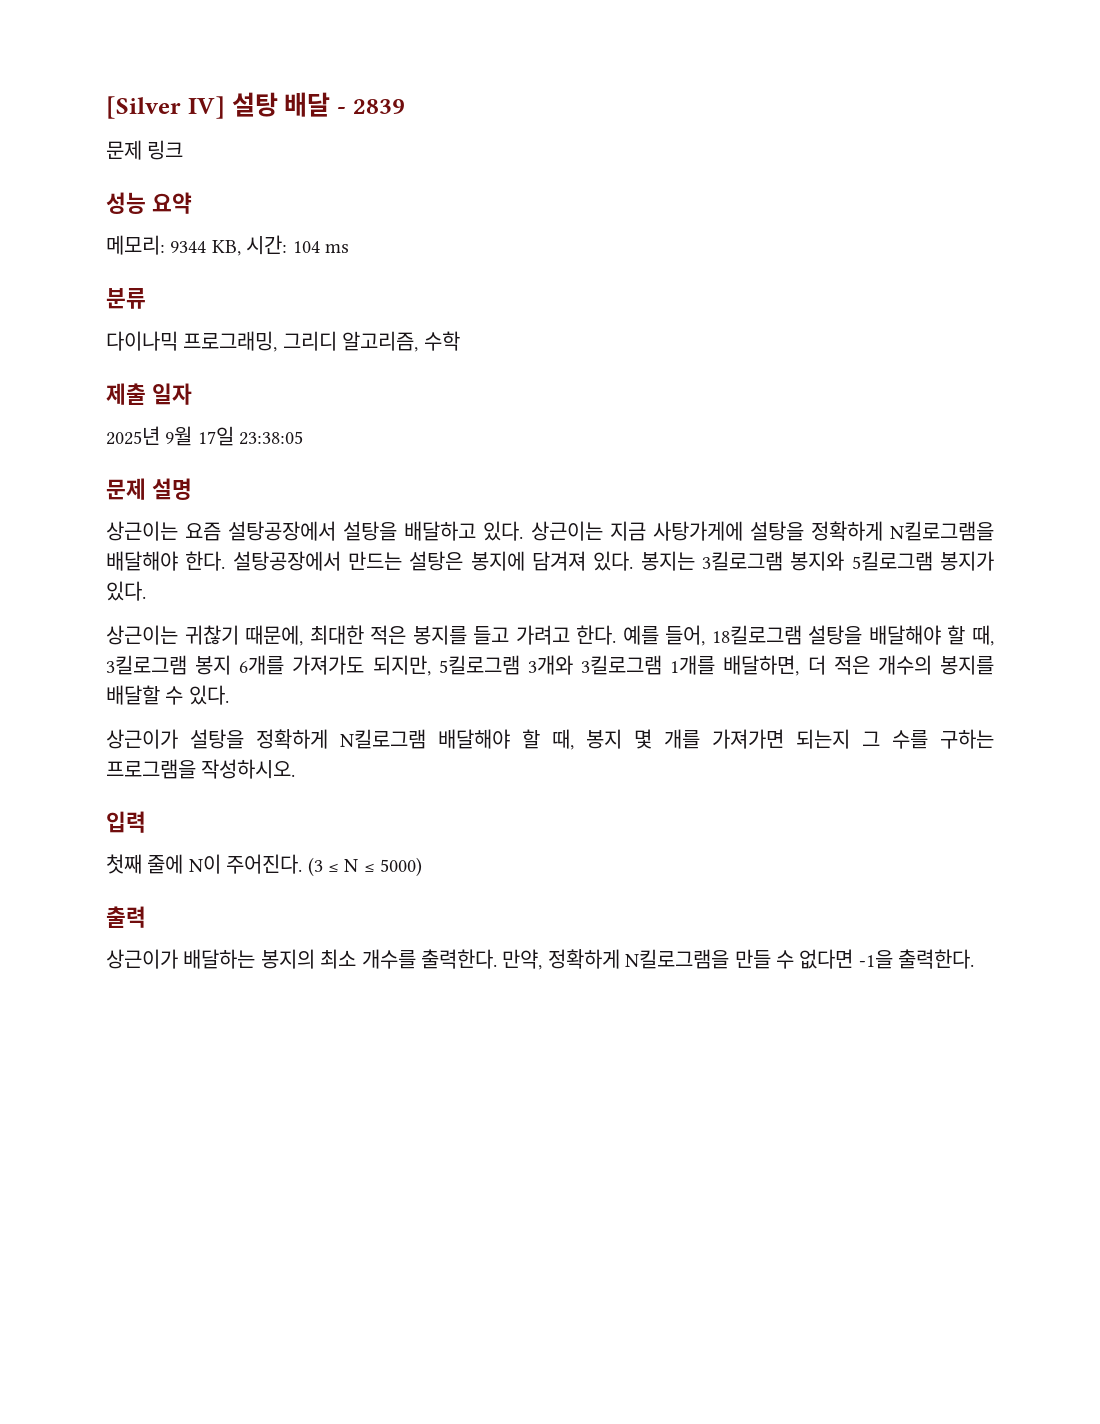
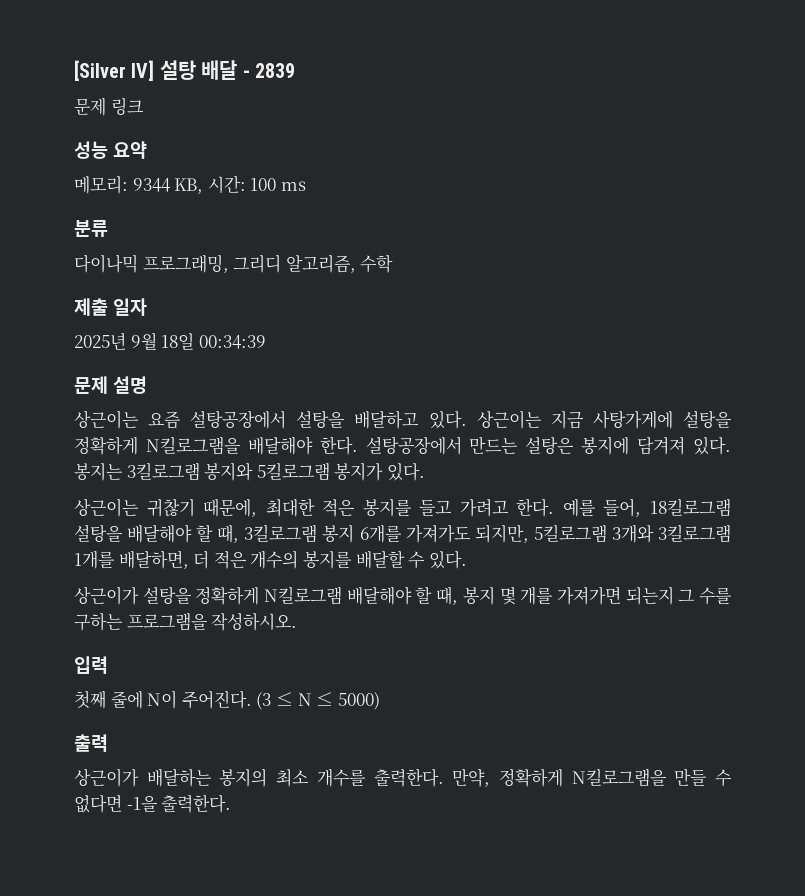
[292,241,320,253] 104 -> [250,178,277,191] 100
[197,426,304,446] 17일 23:38:05 -> [161,333,266,350] 18일 00:34:39

